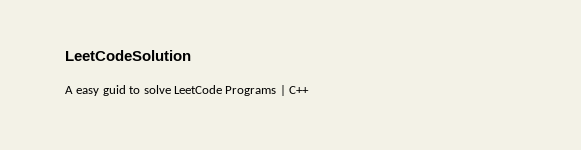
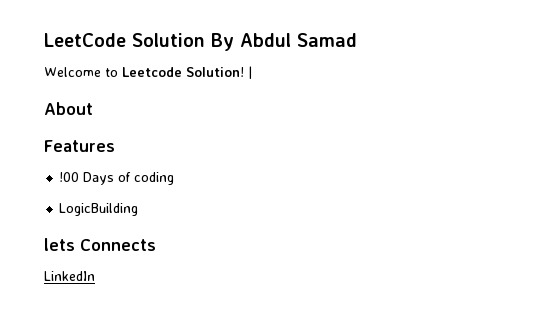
[65,50,191,61] [65,85,309,96] LeetCodeSolution // A easy guid to solve LeetCode Programs | C++ -> [44,33,357,51] [44,66,252,79] [44,102,93,115] [44,140,115,152] [59,172,175,185] [59,203,139,216] [44,238,156,251] [44,271,95,281] LeetCode Solution By Abdul Samad // Welcome to Leetcode Solution! | // About // Features // !00 Days of coding // LogicBuilding // lets Connects // LinkedIn

